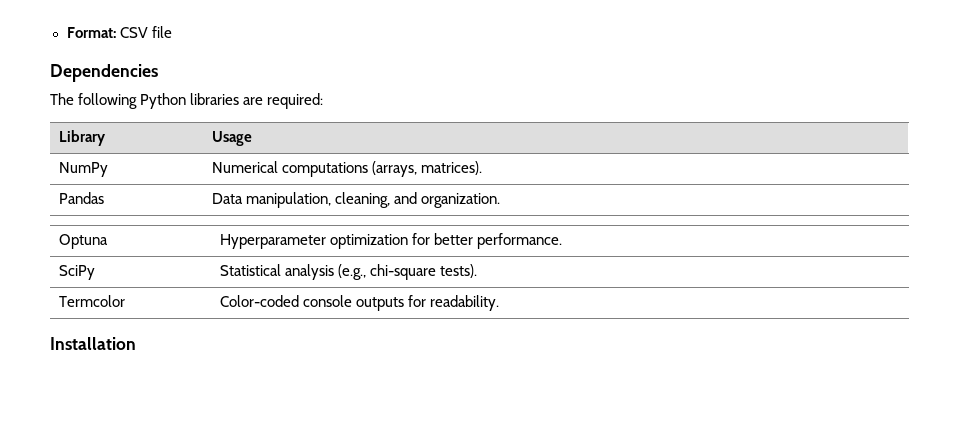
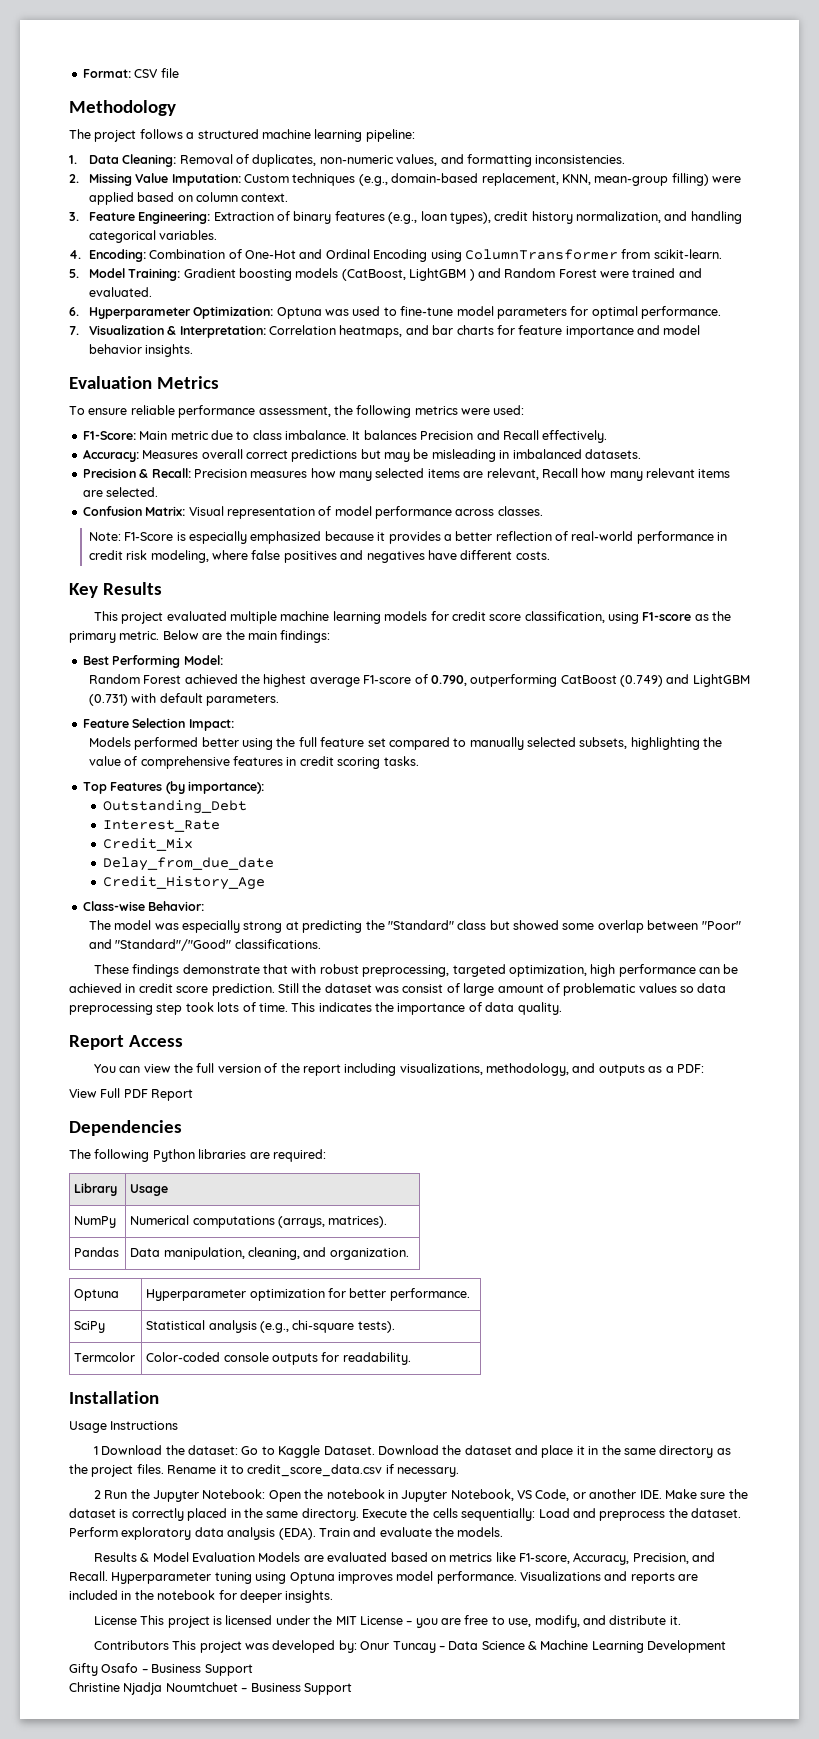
(172, 32) none -> [69,100,176,116] [69,129,415,142] [69,154,626,167] [69,173,742,186] [88,192,289,205] [69,211,742,224] [88,230,218,243] [69,249,722,262] [69,268,702,281] [88,287,152,297] [69,306,722,319] [69,325,701,338] [88,344,194,357] [69,376,219,389] [69,405,525,418] [82,430,608,443] [82,449,641,462] [82,468,731,481] [82,487,159,497] [82,506,543,519] [88,531,728,544] [88,550,550,563] [69,582,162,598] [93,611,732,624] [69,630,331,643] [82,655,223,668] [88,674,750,687] [88,693,280,706] [82,718,234,731] [88,737,723,750] [88,756,419,769] [82,781,264,794] [102,800,247,814] [102,820,220,832] [102,838,193,851] [102,857,274,871] [102,876,265,890] [82,901,205,911] [88,920,741,933] [88,939,321,951] [93,964,739,977] [69,983,727,996] [69,1002,562,1015] [69,1035,183,1050] [93,1063,704,1076] [69,1088,194,1101] // Methodology // The project follows a structured machine learning pipeline: // 1. Data Cleaning: Removal of duplicates, non-numeric values, and formatting inconsistencies. // 2. Missing Value Imputation: Custom techniques (e.g., domain-based replacement, KNN, mean-group filling) were applied based on column context. // 3. Feature Engineering: Extraction of binary features (e.g., loan types), credit history normalization, and handling categorical variables. // 4. Encoding: Combination of One-Hot and Ordinal Encoding using ColumnTransformer from scikit-learn. // 5. Model Training: Gradient boosting models (CatBoost, LightGBM ) and Random Forest were trained and evaluated. // 6. Hyperparameter Optimization: Optuna was used to fine-tune model parameters for optimal performance. // 7. Visualization & Interpretation: Correlation heatmaps, and bar charts for feature importance and model behavior insights. // Evaluation Metrics // To ensure reliable performance assessment, the following metrics were used: // F1-Score: Main metric due to class imbalance. It balances Precision and Recall effectively. // Accuracy: Measures overall correct predictions but may be misleading in imbalanced datasets. // Precision & Recall: Precision measures how many selected items are relevant, Recall how many relevant items are selected. // Confusion Matrix: Visual representation of model performance across classes. // Note: F1-Score is especially emphasized because it provides a better reflection of real-world performance in credit risk modeling, where false positives and negatives have different costs. // Key Results // This project evaluated multiple machine learning models for credit score classification, using F1-score as the primary metric. Below are the main findings: // Best Performing Model: // Random Forest achieved the highest average F1-score of 0.790, outperforming CatBoost (0.749) and LightGBM (0.731) with default parameters. // Feature Selection Impact: // Models performed better using the full feature set compared to manually selected subsets, highlighting the value of comprehensive features in credit scoring tasks. // Top Features (by importance): // Outstanding_Debt // Interest_Rate // Credit_Mix // Delay_from_due_date // Credit_History_Age // Class-wise Behavior: // The model was especially strong at predicting the "Standard" class but showed some overlap between "Poor" and "Standard"/"Good" classifications. // These findings demonstrate that with robust preprocessing, targeted optimization, high performance can be achieved in credit score prediction. Still the dataset was consist of large amount of problematic values so data preprocessing step took lots of time. This indicates the importance of data quality. // Report Access // You can view the full version of the report including visualizations, methodology, and outputs as a PDF: // View Full PDF Report
(136, 343) none -> [69,1421,179,1433] [93,1445,731,1458] [69,1464,459,1477] [93,1489,748,1502] [69,1508,741,1521] [69,1527,504,1540] [93,1552,716,1565] [69,1571,699,1584] [69,1590,334,1603] [93,1615,681,1628] [93,1640,727,1653] [69,1663,253,1676] [69,1682,352,1695] // Usage Instructions // 1 Download the dataset: Go to Kaggle Dataset. Download the dataset and place it in the same directory as the project files. Rename it to credit_score_data.csv if necessary. // 2 Run the Jupyter Notebook: Open the notebook in Jupyter Notebook, VS Code, or another IDE. Make sure the dataset is correctly placed in the same directory. Execute the cells sequentially: Load and preprocess the dataset. Perform exploratory data analysis (EDA). Train and evaluate the models. // Results & Model Evaluation Models are evaluated based on metrics like F1-score, Accuracy, Precision, and Recall. Hyperparameter tuning using Optuna improves model performance. Visualizations and reports are included in the notebook for deeper insights. // License This project is licensed under the MIT License – you are free to use, modify, and distribute it. // Contributors This project was developed by: Onur Tuncay – Data Science & Machine Learning Development // Gifty Osafo – Business Support // Christine Njadja Noumtchuet – Business Support

